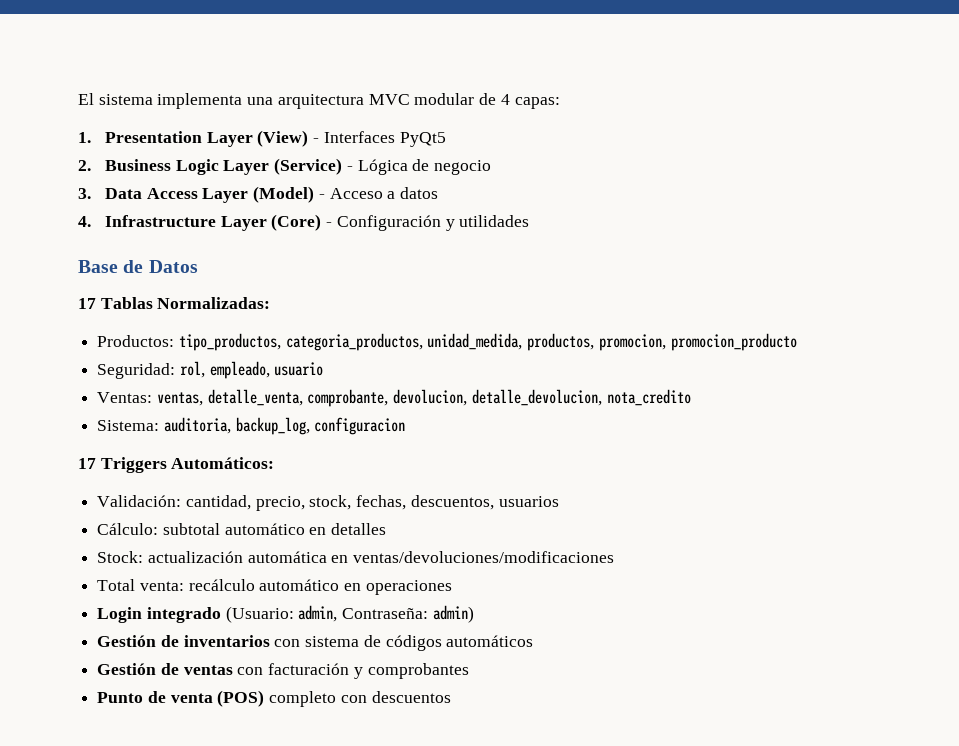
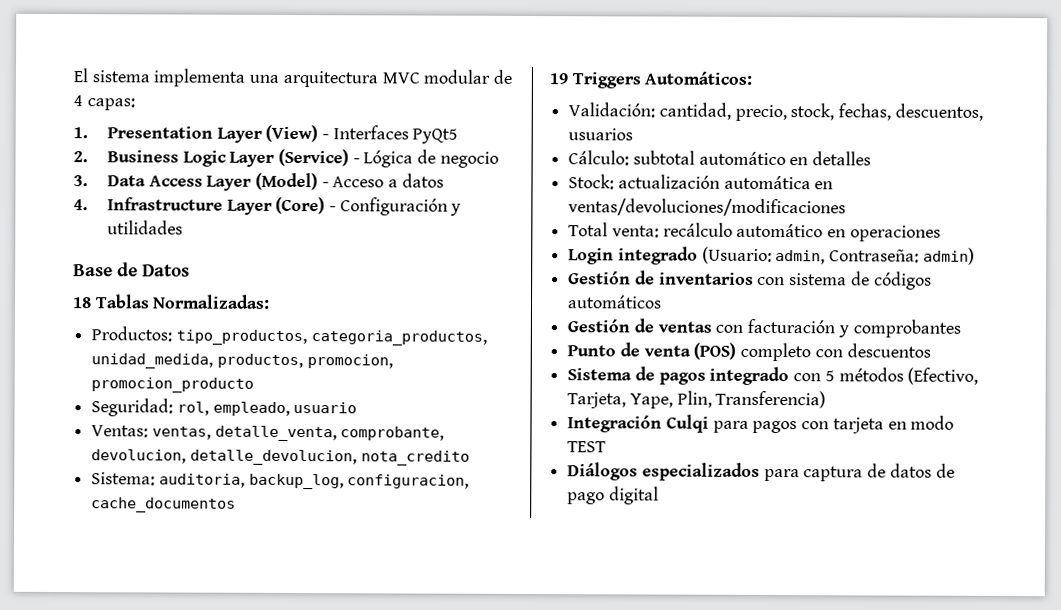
[78,298,96,309] 17 -> [72,297,92,309] 18
[314,417,406,435] [78,458,96,469] configuracion // 17 -> [347,474,470,489] [91,497,237,513] [549,73,568,85] configuracion, cache_documentos // 19
(451, 697) none -> [567,366,979,386] [567,390,827,409] [567,414,955,434] [567,441,607,453] [567,462,955,482] [567,486,659,505] // Sistema de pagos integrado con 5 métodos (Efectivo, Tarjeta, Yape, Plin, Transferencia) // Integración Culqi para pagos con tarjeta en modo TEST // Diálogos especializados para captura de datos de pago digital

